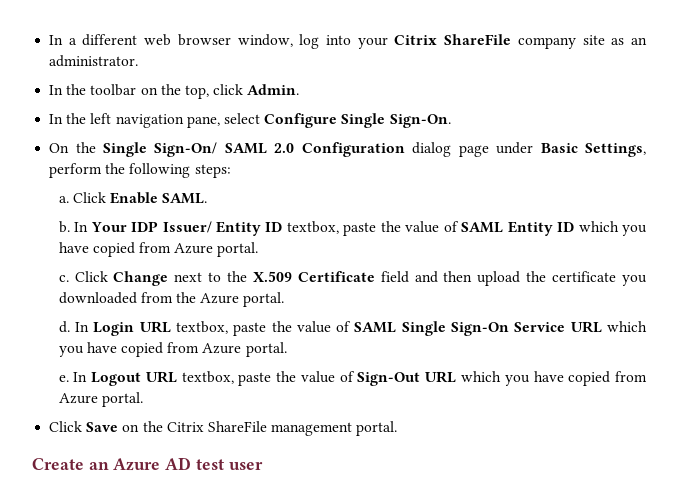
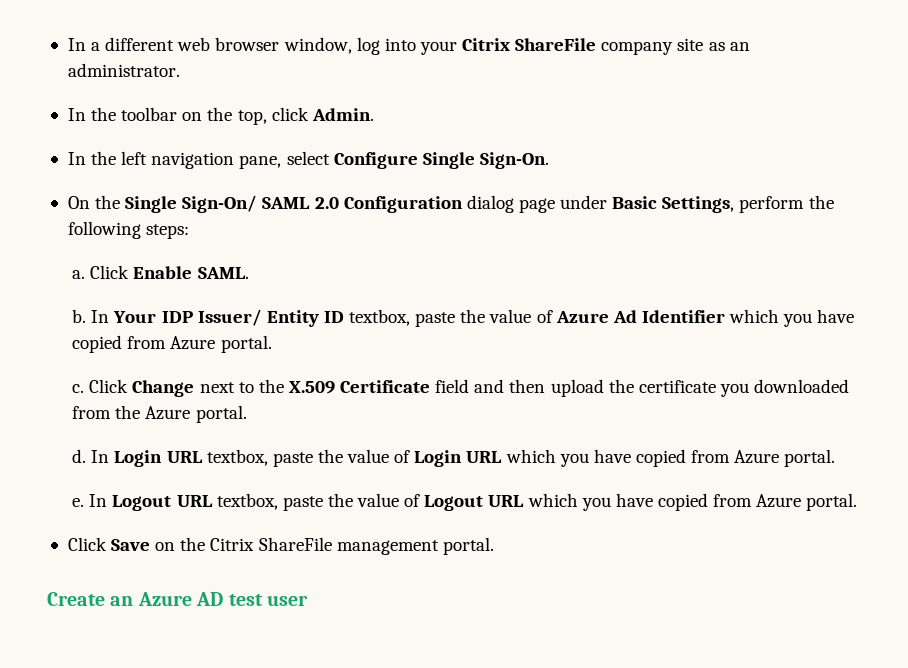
[461,221,575,236] SAML Entity ID -> [555,310,725,323] Azure Ad Identifier
[354,321,566,336] SAML Single Sign-On Service -> [414,450,463,467] Login
[357,372,421,386] Sign-Out -> [424,495,484,511] Logout

